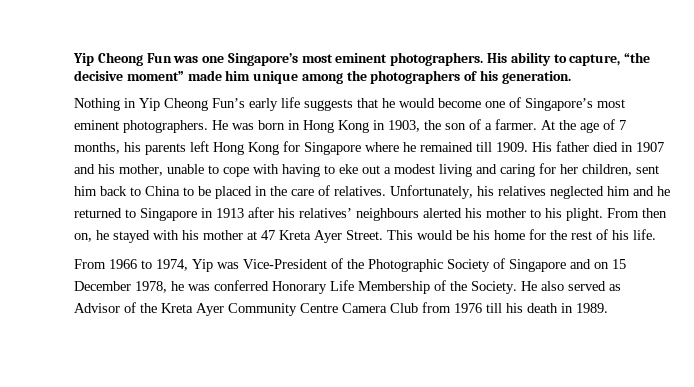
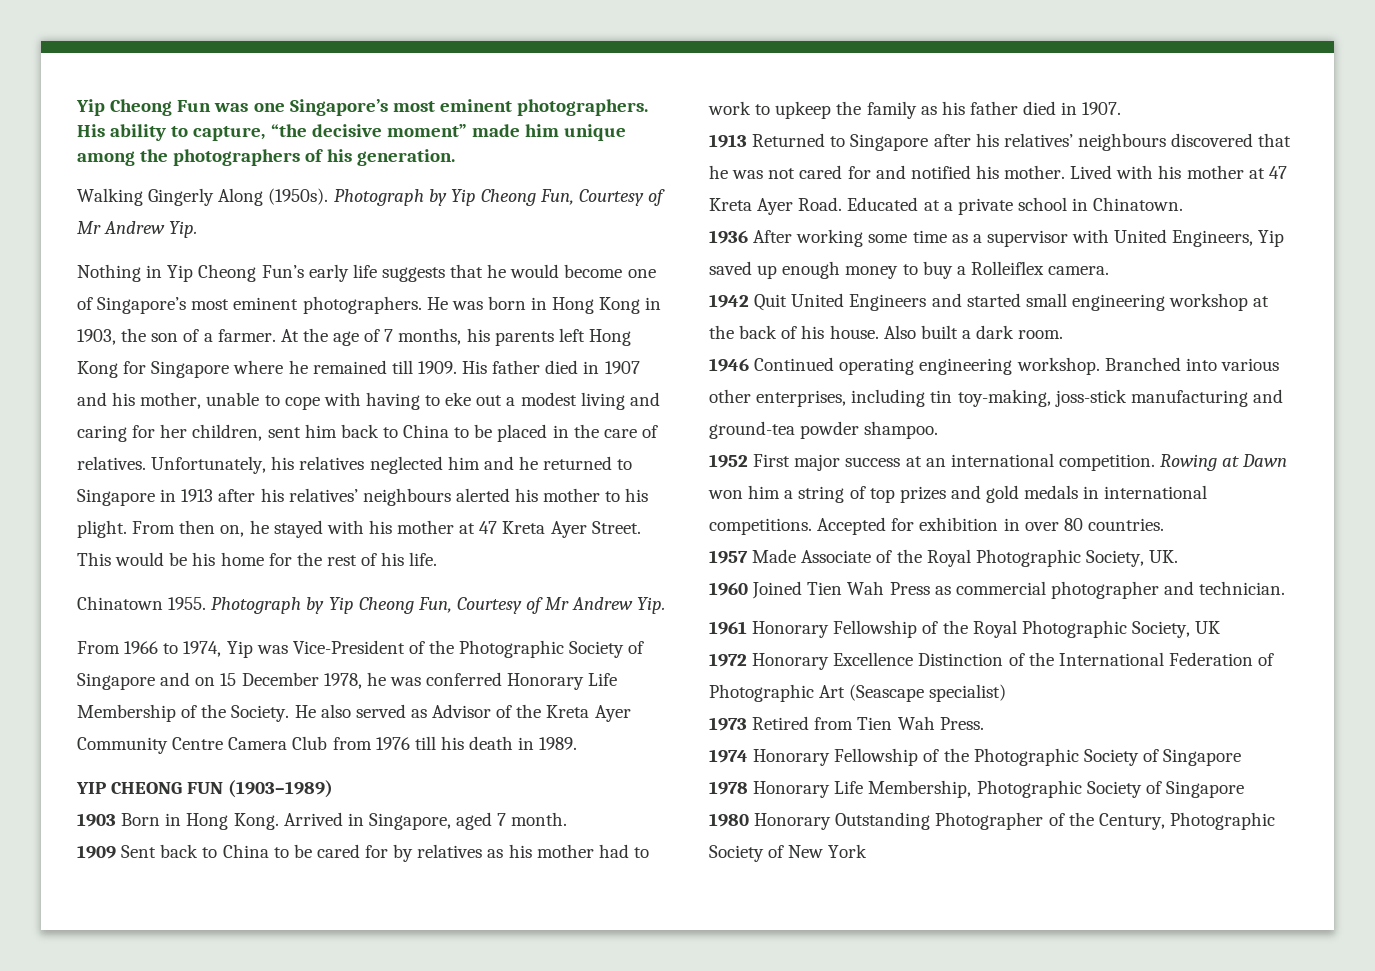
(571, 77) none -> [77,188,666,206] [77,221,198,238] // Walking Gingerly Along (1950s). Photograph by Yip Cheong Fun, Courtesy of Mr Andrew Yip.
(656, 234) none -> [77,596,666,614] // Chinatown 1955. Photograph by Yip Cheong Fun, Courtesy of Mr Andrew Yip.
(608, 308) none -> [76,780,334,798] [77,812,568,830] [77,844,649,862] [708,101,1122,119] [709,133,1292,151] [709,165,1287,179] [709,197,1184,215] [709,229,1285,247] [709,261,1110,279] [709,293,1270,311] [709,325,1064,339] [709,357,1279,375] [709,389,1283,407] [709,421,939,439] [709,453,1288,471] [708,485,1208,503] [709,517,1164,535] [709,549,1179,567] [709,581,1286,599] [709,620,1221,638] [709,652,1275,670] [709,684,1007,702] [709,716,984,731] [709,748,1242,766] [709,780,1244,798] [709,812,1275,830] [709,844,868,862] // YIP CHEONG FUN (1903–1989) // 1903 Born in Hong Kong. Arrived in Singapore, aged 7 month. // 1909 Sent back to China to be cared for by relatives as his mother had to work to upkeep the family as his father died in 1907. // 1913 Returned to Singapore after his relatives’ neighbours discovered that he was not cared for and notified his mother. Lived with his mother at 47 Kreta Ayer Road. Educated at a private school in Chinatown. // 1936 After working some time as a supervisor with United Engineers, Yip saved up enough money to buy a Rolleiflex camera. // 1942 Quit United Engineers and started small engineering workshop at the back of his house. Also built a dark room. // 1946 Continued operating engineering workshop. Branched into various other enterprises, including tin toy-making, joss-stick manufacturing and ground-tea powder shampoo. // 1952 First major success at an international competition. Rowing at Dawn won him a string of top prizes and gold medals in international competitions. Accepted for exhibition in over 80 countries. // 1957 Made Associate of the Royal Photographic Society, UK. // 1960 Joined Tien Wah Press as commercial photographer and technician. // 1961 Honorary Fellowship of the Royal Photographic Society, UK // 1972 Honorary Excellence Distinction of the International Federation of Photographic Art (Seascape specialist) // 1973 Retired from Tien Wah Press. // 1974 Honorary Fellowship of the Photographic Society of Singapore // 1978 Honorary Life Membership, Photographic Society of Singapore // 1980 Honorary Outstanding Photographer of the Century, Photographic Society of New York

